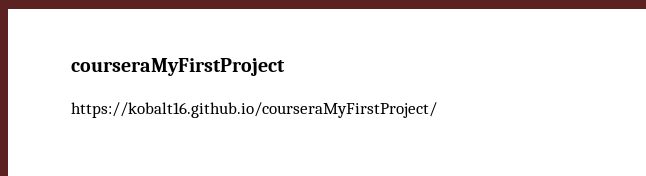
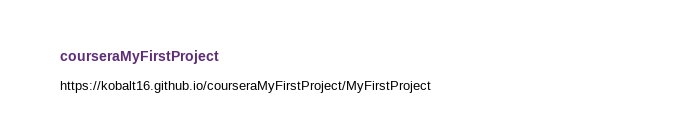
[71,102,437,118] https://kobalt16.github.io/courseraMyFirstProject/ -> [60,81,431,93] https://kobalt16.github.io/courseraMyFirstProject/MyFirstProject

